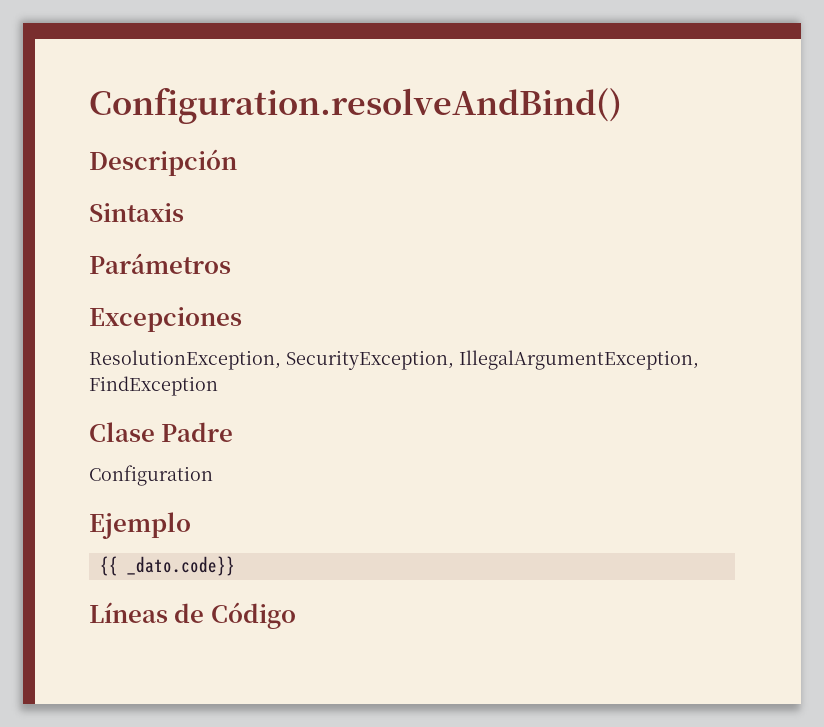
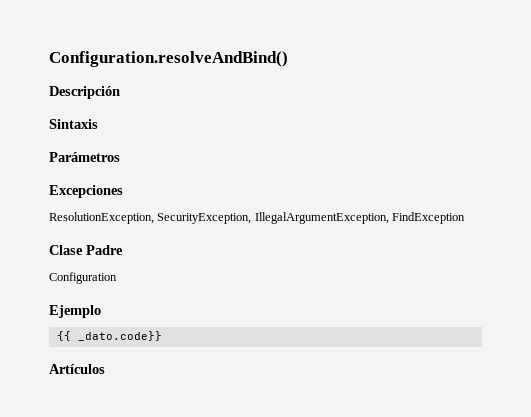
[89,602,296,629] Líneas de Código -> [49,364,105,374] Artículos

